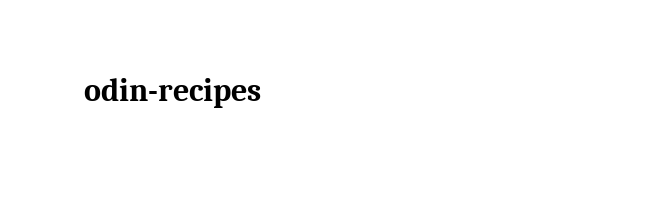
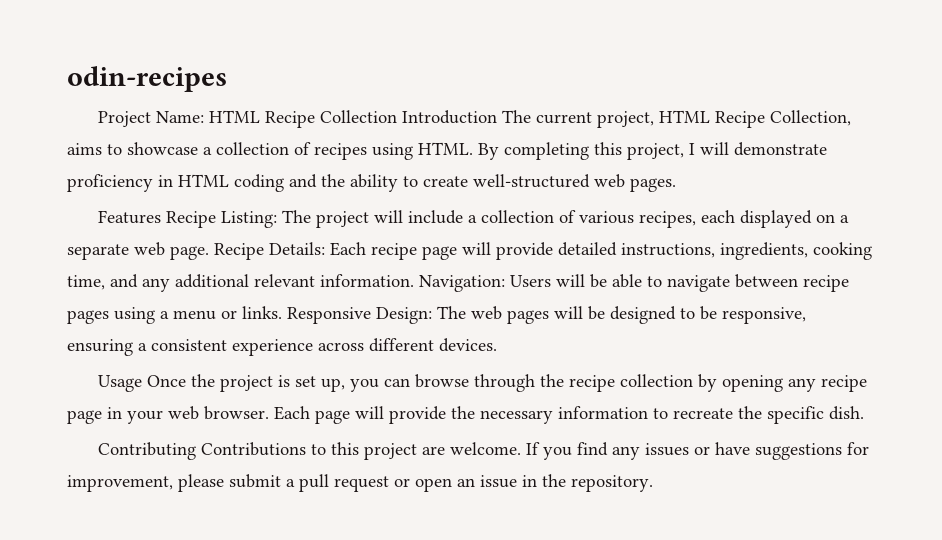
(261, 93) none -> [97,110,851,128] [67,142,827,160] [67,174,676,192] [97,210,849,228] [67,242,872,260] [67,274,849,292] [67,306,806,324] [67,338,497,356] [97,374,867,392] [67,406,864,424] [97,442,869,460] [67,474,653,492] // Project Name: HTML Recipe Collection Introduction The current project, HTML Recipe Collection, aims to showcase a collection of recipes using HTML. By completing this project, I will demonstrate proficiency in HTML coding and the ability to create well-structured web pages. // Features Recipe Listing: The project will include a collection of various recipes, each displayed on a separate web page. Recipe Details: Each recipe page will provide detailed instructions, ingredients, cooking time, and any additional relevant information. Navigation: Users will be able to navigate between recipe pages using a menu or links. Responsive Design: The web pages will be designed to be responsive, ensuring a consistent experience across different devices. // Usage Once the project is set up, you can browse through the recipe collection by opening any recipe page in your web browser. Each page will provide the necessary information to recreate the specific dish. // Contributing Contributions to this project are welcome. If you find any issues or have suggestions for improvement, please submit a pull request or open an issue in the repository.

